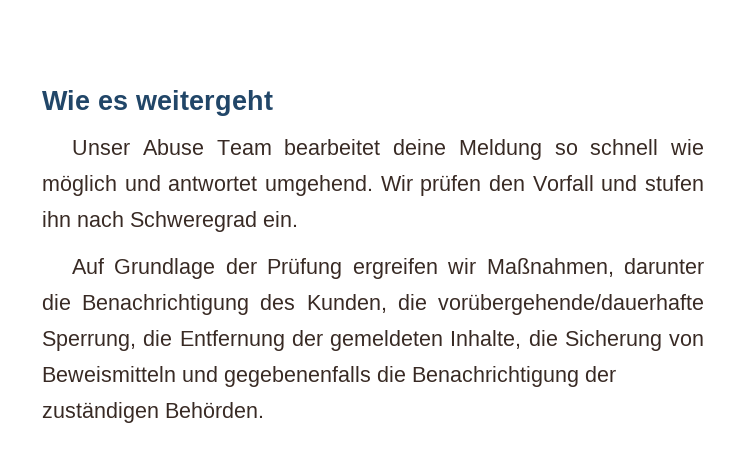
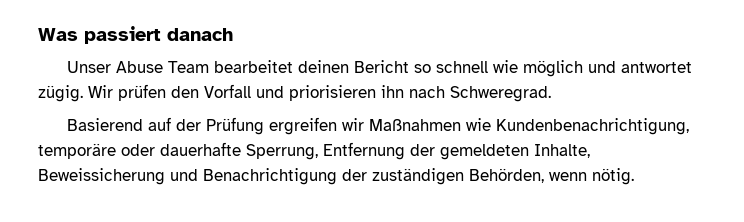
[42,90,273,116] Wie es weitergeht -> [38,26,233,44] Was passiert danach
[393,139,542,160] deine Meldung -> [297,60,409,73] deinen Bericht
[265,175,373,196] umgehend. -> [38,85,83,102] zügig.
[645,175,704,191] stufen -> [289,85,376,101] priorisieren
[130,211,298,232] [72,258,704,279] [42,294,704,315] [42,330,704,351] [42,366,616,387] [42,402,264,423] Schweregrad ein. // Auf Grundlage der Prüfung ergreifen wir Maßnahmen, darunter die Benachrichtigung des Kunden, die vorübergehende/dauerhafte Sperrung, die Entfernung der gemeldeten Inhalte, die Sicherung von Beweismitteln und gegebenenfalls die Benachrichtigung der zuständigen Behörden. -> [450,86,551,102] [66,117,689,135] [38,142,590,160] [38,168,634,185] Schweregrad. // Basierend auf der Prüfung ergreifen wir Maßnahmen wie Kundenbenachrichtigung, temporäre oder dauerhafte Sperrung, Entfernung der gemeldeten Inhalte, Beweissicherung und Benachrichtigung der zuständigen Behörden, wenn nötig.

